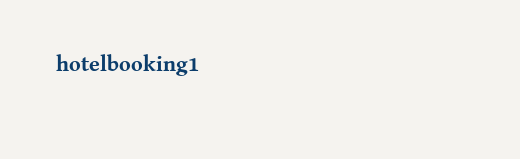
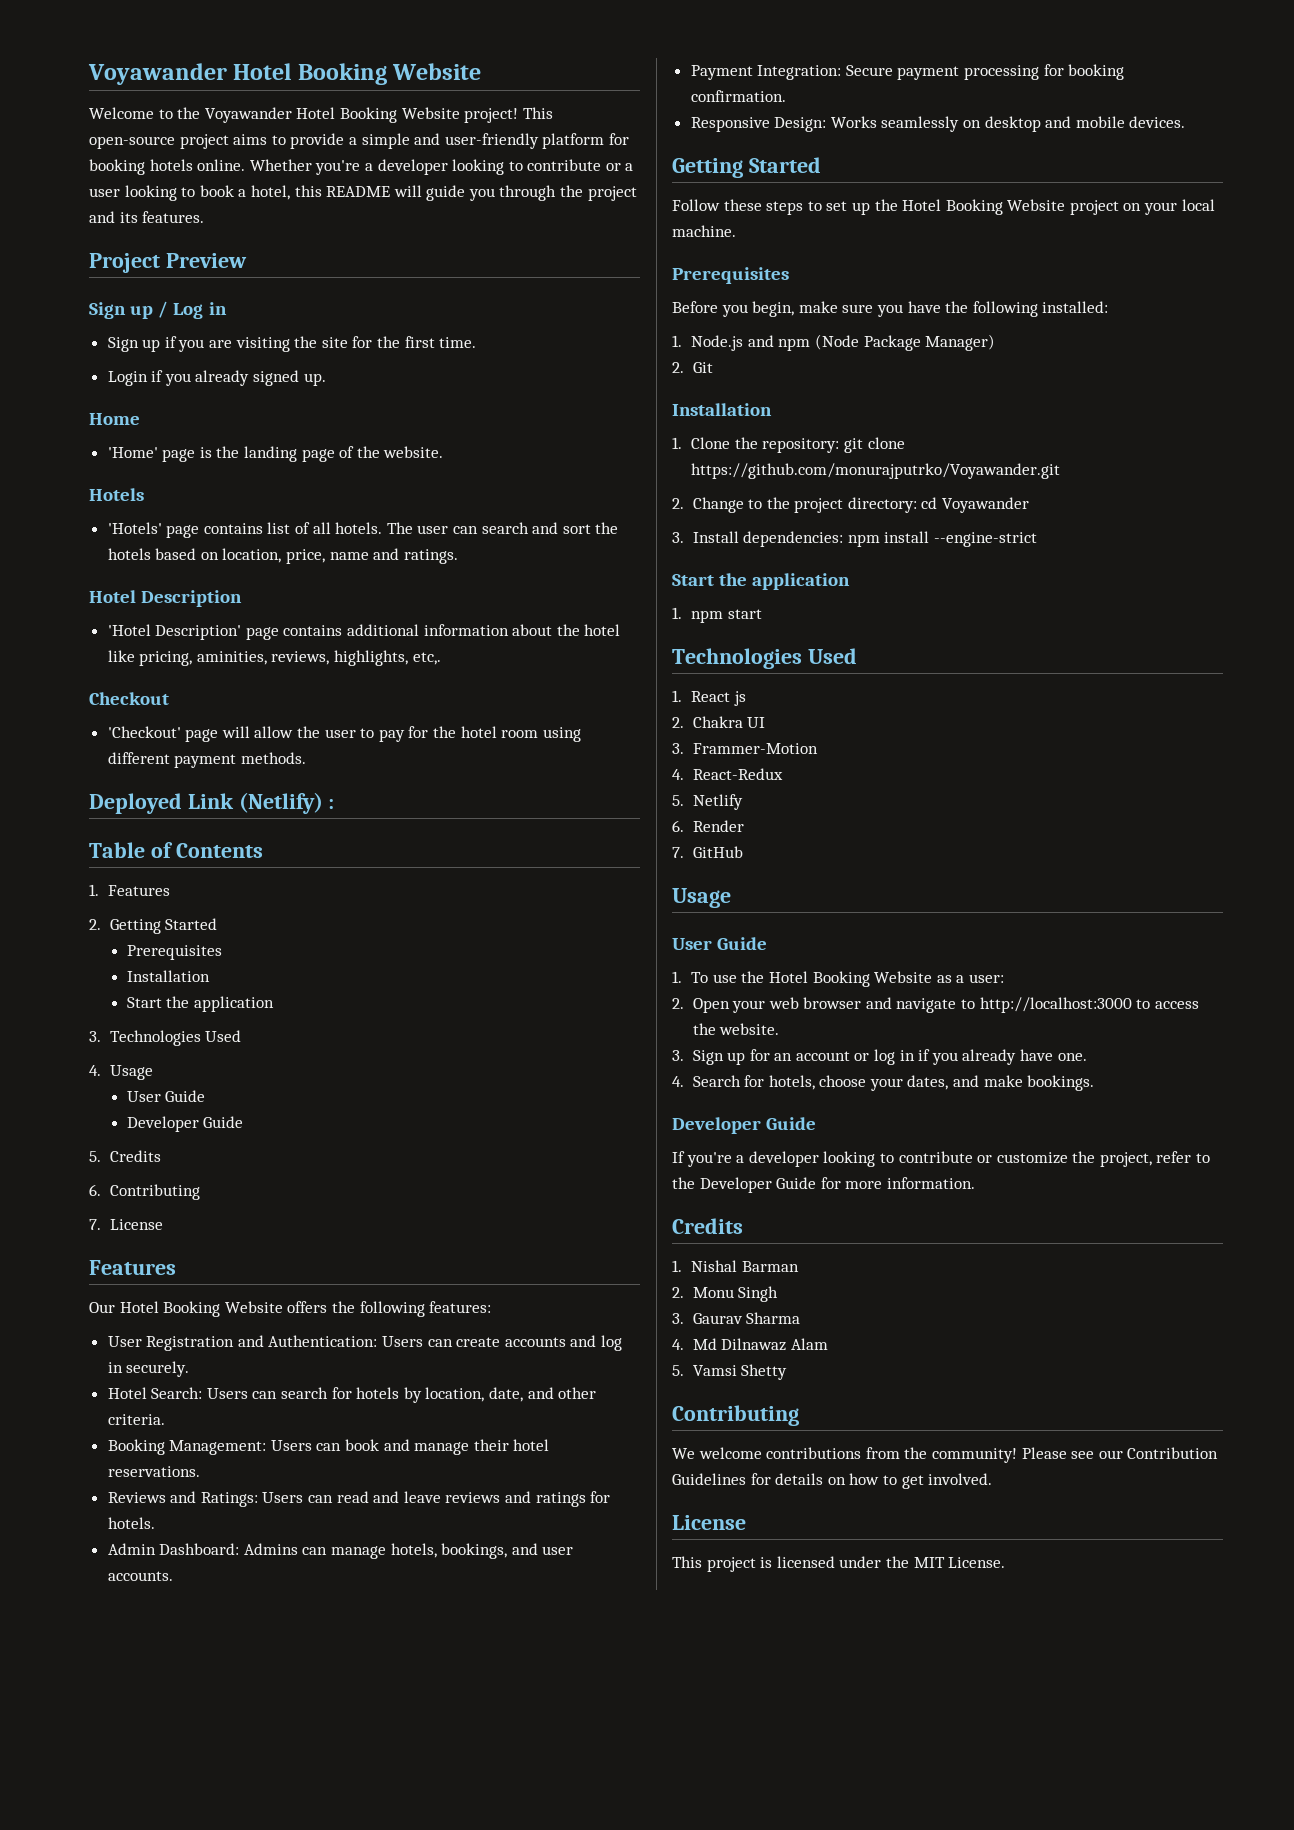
[56,54,199,76] hotelbooking1 -> [88,63,482,85] [89,107,553,123] [89,133,629,149] [89,159,634,175] [89,185,637,201] [89,211,205,223] [89,253,247,273] [89,301,227,319] [107,336,477,352] [107,370,326,386] [89,413,140,425] [107,446,444,462] [89,488,144,501] [107,522,619,538] [107,548,458,564] [89,590,243,607] [107,624,621,640] [107,650,441,666] [89,692,169,705] [107,726,581,742] [107,752,306,768] [89,792,335,814] [89,842,263,858] [89,884,171,896] [89,918,218,934] [126,945,222,960] [126,970,210,982] [126,996,275,1012] [89,1030,242,1046] [89,1065,153,1080] [126,1090,206,1102] [126,1116,244,1132] [89,1150,161,1162] [89,1184,200,1200] [89,1219,163,1230] [89,1260,176,1275] [89,1301,492,1317] [107,1335,623,1351] [107,1361,190,1377] [107,1387,597,1403] [107,1414,165,1425] [107,1439,550,1455] [107,1466,200,1477] [107,1491,611,1507] [107,1517,155,1529] [107,1543,574,1559] [107,1571,173,1581] [690,64,1125,80] [690,90,786,102] [690,116,1186,132] [672,157,821,178] [672,199,1215,215] [672,225,736,237] [672,267,789,284] [672,301,1109,317] [672,334,996,351] [672,362,713,373] [672,403,772,416] [672,437,905,453] [691,463,1061,479] [672,497,1030,513] [672,531,1037,547] [672,573,851,590] [672,607,762,623] [672,648,857,669] [672,690,746,706] [672,716,766,728] [672,743,818,754] [672,768,783,780] [672,794,743,810] [672,820,744,832] [672,846,743,858] [672,888,731,908] [672,937,768,950] [672,971,1004,987] [672,997,1199,1013] [692,1023,780,1035] [672,1049,1087,1065] [672,1075,1095,1091] [672,1117,817,1134] [672,1151,1211,1167] [672,1177,975,1193] [672,1218,743,1234] [672,1260,799,1272] [672,1286,779,1302] [672,1312,801,1324] [672,1338,828,1351] [672,1364,788,1380] [672,1405,799,1426] [672,1447,1219,1463] [672,1473,993,1489] [672,1515,746,1530] [672,1556,1006,1572] Voyawander Hotel Booking Website // Welcome to the Voyawander Hotel Booking Website project! This open-source project aims to provide a simple and user-friendly platform for booking hotels online. Whether you're a developer looking to contribute or a user looking to book a hotel, this README will guide you through the project and its features. // Project Preview // Sign up / Log in // Sign up if you are visiting the site for the first time. // Login if you already signed up. // Home // 'Home' page is the landing page of the website. // Hotels // 'Hotels' page contains list of all hotels. The user can search and sort the hotels based on location, price, name and ratings. // Hotel Description // 'Hotel Description' page contains additional information about the hotel like pricing, aminities, reviews, highlights, etc,. // Checkout // 'Checkout' page will allow the user to pay for the hotel room using different payment methods. // Deployed Link (Netlify) : // Table of Contents // 1. Features // 2. Getting Started // Prerequisites // Installation // Start the application // 3. Technologies Used // 4. Usage // User Guide // Developer Guide // 5. Credits // 6. Contributing // 7. License // Features // Our Hotel Booking Website offers the following features: // User Registration and Authentication: Users can create accounts and log in securely. // Hotel Search: Users can search for hotels by location, date, and other criteria. // Booking Management: Users can book and manage their hotel reservations. // Reviews and Ratings: Users can read and leave reviews and ratings for hotels. // Admin Dashboard: Admins can manage hotels, bookings, and user accounts. // Payment Integration: Secure payment processing for booking confirmation. // Responsive Design: Works seamlessly on desktop and mobile devices. // Getting Started // Follow these steps to set up the Hotel Booking Website project on your local machine. // Prerequisites // Before you begin, make sure you have the following installed: // 1. Node.js and npm (Node Package Manager) // 2. Git // Installation // 1. Clone the repository: git clone https://github.com/monurajputrko/Voyawander.git // 2. Change to the project directory: cd Voyawander // 3. Install dependencies: npm install --engine-strict // Start the application // 1. npm start // Technologies Used // 1. React js // 2. Chakra UI // 3. Frammer-Motion // 4. React-Redux // 5. Netlify // 6. Render // 7. GitHub // Usage // User Guide // 1. To use the Hotel Booking Website as a user: // 2. Open your web browser and navigate to http://localhost:3000 to access the website. // 3. Sign up for an account or log in if you already have one. // 4. Search for hotels, choose your dates, and make bookings. // Developer Guide // If you're a developer looking to contribute or customize the project, refer to the Developer Guide for more information. // Credits // 1. Nishal Barman // 2. Monu Singh // 3. Gaurav Sharma // 4. Md Dilnawaz Alam // 5. Vamsi Shetty // Contributing // We welcome contributions from the community! Please see our Contribution Guidelines for details on how to get involved. // License // This project is licensed under the MIT License.

